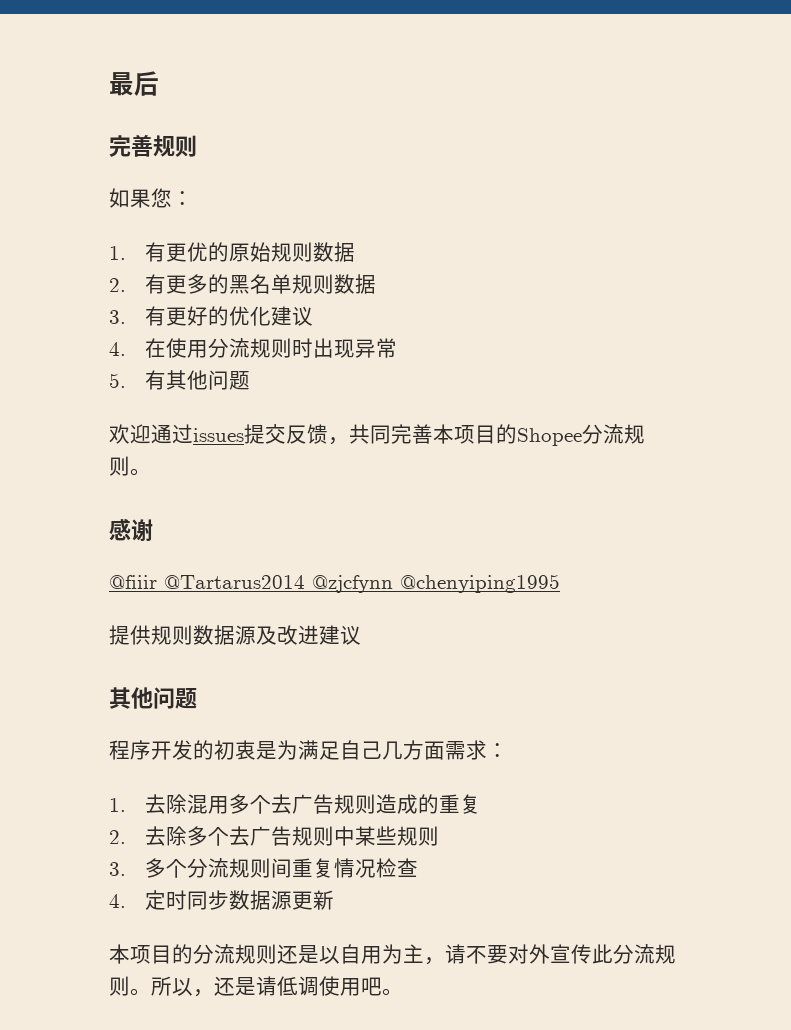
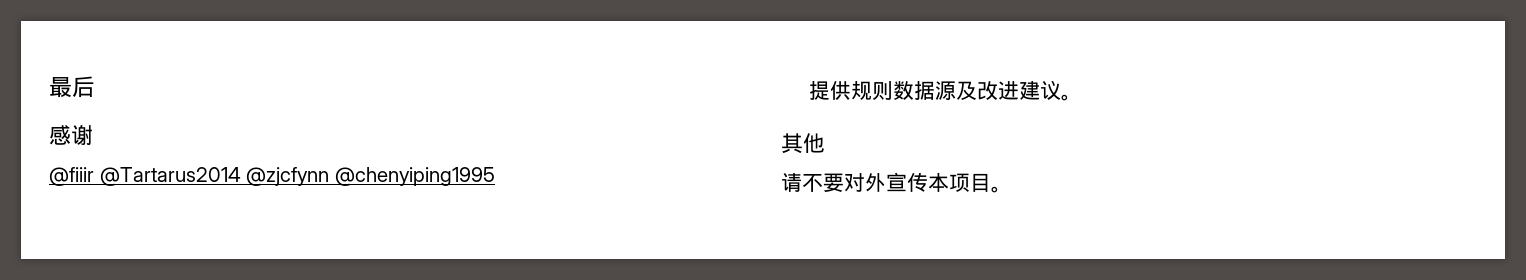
[109,135,197,157] [109,188,193,208] [109,242,355,262] [109,274,376,294] [109,306,313,326] [109,338,397,358] [109,370,250,390] [109,424,645,446] [109,456,151,476] // 完善规则 // 如果您： // 1.有更优的原始规则数据 // 2.有更多的黑名单规则数据 // 3.有更好的优化建议 // 4.在使用分流规则时出现异常 // 5.有其他问题 // 欢迎通过issues提交反馈，共同完善本项目的Shopee分流规则。 -> (95, 87) none
[109,687,197,709] [109,740,508,760] [109,794,481,814] [109,826,439,846] [109,858,418,878] [109,890,334,910] [109,944,676,965] [109,976,382,997] // 其他问题 // 程序开发的初衷是为满足自己几方面需求： // 1.去除混用多个去广告规则造成的重复 // 2.去除多个去广告规则中某些规则 // 3.多个分流规则间重复情况检查 // 4.定时同步数据源更新 // 本项目的分流规则还是以自用为主，请不要对外宣传此分流规则。所以，还是请低调使用吧 -> [1061,94,1083,101] [781,133,825,154] [781,172,991,192] 。 // 其他 // 请不要对外宣传本项目

